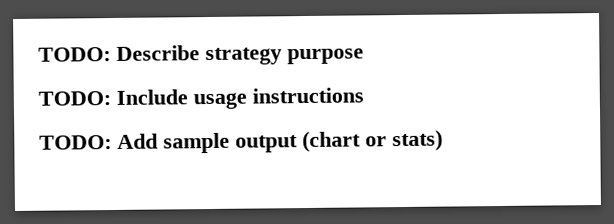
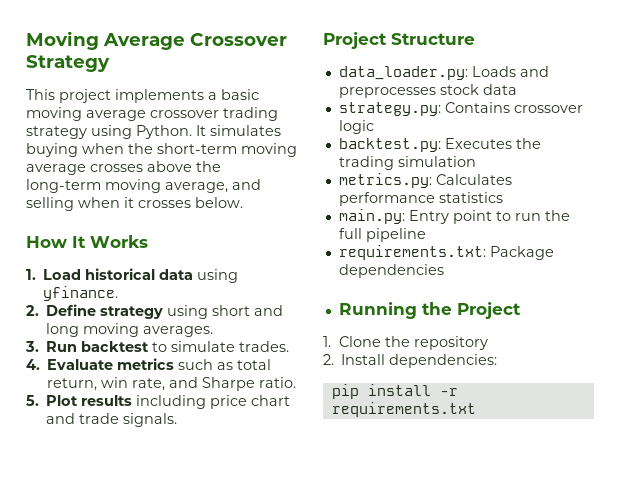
[38,45,364,66] [38,87,364,110] [39,129,443,154] TODO: Describe strategy purpose // TODO: Include usage instructions // TODO: Add sample output (chart or stats) -> [26,31,287,50] [26,55,110,72] [26,89,259,103] [26,107,278,121] [26,125,281,139] [26,143,297,157] [26,161,221,175] [26,179,261,193] [26,197,243,211] [26,235,148,248] [26,268,239,283] [43,286,119,301] [26,304,284,319] [46,323,214,337] [25,341,290,352] [26,358,272,370] [47,377,297,391] [26,395,291,409] [46,413,178,427] [323,32,475,49] [338,66,549,80] [338,84,517,98] [338,102,583,116] [338,120,374,134] [338,138,541,152] [338,156,476,170] [338,173,512,188] [338,192,503,206] [338,209,570,224] [338,228,426,242] [338,245,554,260] [338,264,444,278] [338,302,521,319] [323,336,489,350] [323,354,498,368] [331,384,458,399] [331,402,476,417] Moving Average Crossover Strategy // This project implements a basic moving average crossover trading strategy using Python. It simulates buying when the short-term moving average crosses above the long-term moving average, and selling when it crosses below. // How It Works // 1. Load historical data using yfinance. // 2. Define strategy using short and long moving averages. // 3. Run backtest to simulate trades. // 4. Evaluate metrics such as total return, win rate, and Sharpe ratio. // 5. Plot results including price chart and trade signals. // Project Structure // data_loader.py: Loads and preprocesses stock data // strategy.py: Contains crossover logic // backtest.py: Executes the trading simulation // metrics.py: Calculates performance statistics // main.py: Entry point to run the full pipeline // requirements.txt: Package dependencies // Running the Project // 1. Clone the repository // 2. Install dependencies: // pip install -r requirements.txt

